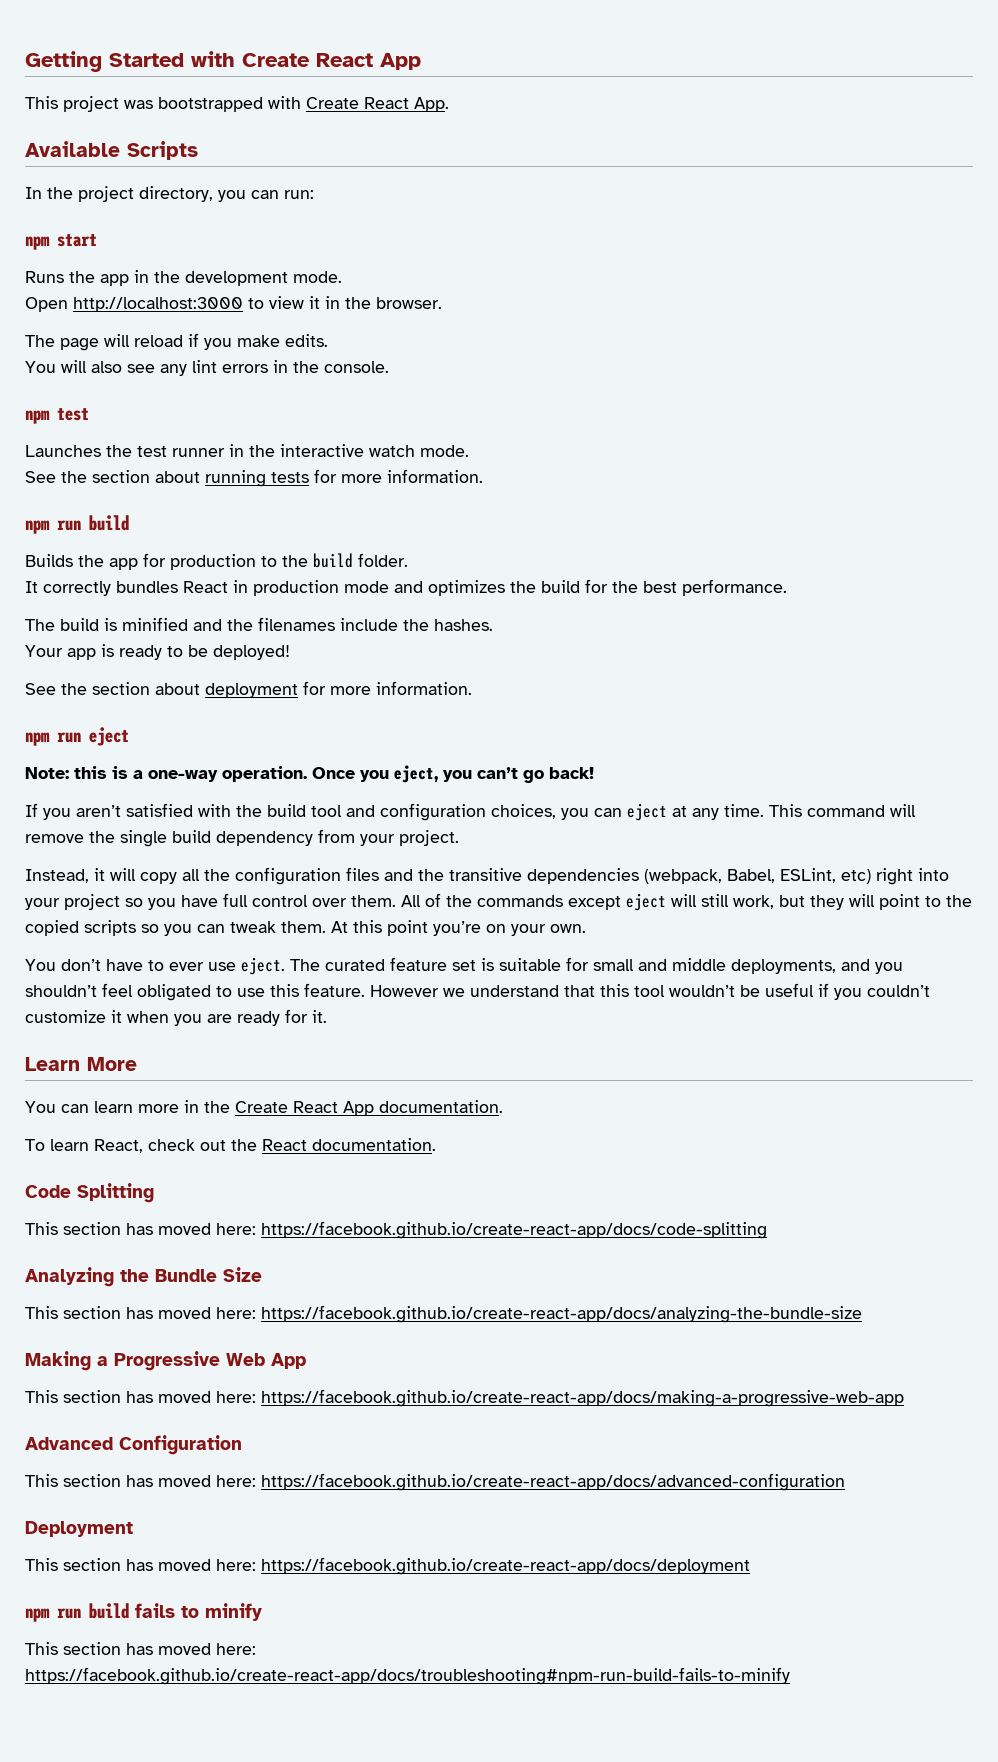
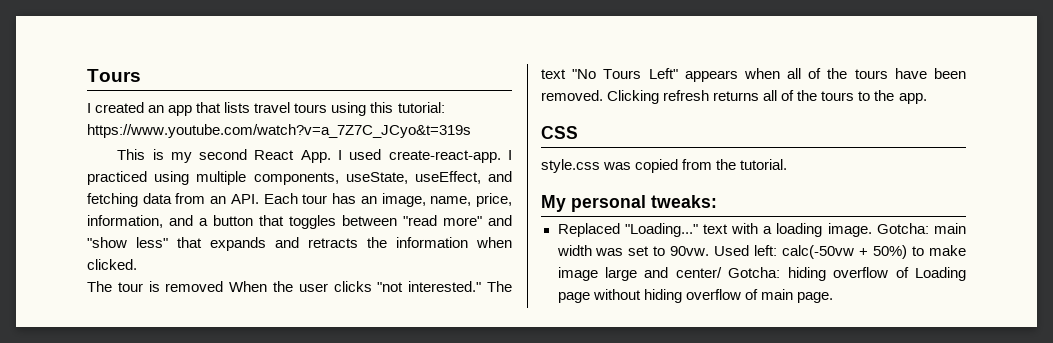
[25,51,421,72] [25,96,449,112] [25,141,198,160] [25,186,314,202] [25,234,97,250] [25,270,342,286] [25,296,442,312] [25,333,328,351] [25,360,389,376] [25,408,89,424] [25,444,469,457] [25,469,483,487] [25,515,129,534] [25,553,408,570] [25,579,787,596] [25,617,493,631] [25,644,290,660] [25,681,472,698] [25,727,129,746] [25,765,594,783] [25,803,916,821] [25,829,459,847] [25,867,949,885] [25,893,972,911] [25,920,586,936] [25,957,903,975] [25,983,930,1001] [25,1009,327,1026] [25,1057,137,1071] [25,1100,503,1116] [25,1138,436,1153] [25,1183,154,1203] [25,1221,767,1239] [25,1267,262,1287] [25,1305,862,1323] [25,1351,306,1371] [25,1389,904,1407] [25,1435,242,1455] [25,1473,845,1491] [25,1521,133,1537] [25,1557,750,1575] [25,1603,262,1622] [25,1642,256,1655] [25,1667,790,1685] Getting Started with Create React App // This project was bootstrapped with Create React App. // Available Scripts // In the project directory, you can run: // npm start // Runs the app in the development mode. // Open http://localhost:3000 to view it in the browser. // The page will reload if you make edits. // You will also see any lint errors in the console. // npm test // Launches the test runner in the interactive watch mode. // See the section about running tests for more information. // npm run build // Builds the app for production to the build folder. // It correctly bundles React in production mode and optimizes the build for the best performance. // The build is minified and the filenames include the hashes. // Your app is ready to be deployed! // See the section about deployment for more information. // npm run eject // Note: this is a one-way operation. Once you eject, you can’t go back! // If you aren’t satisfied with the build tool and configuration choices, you can eject at any time. This command will remove the single build dependency from your project. // Instead, it will copy all the configuration files and the transitive dependencies (webpack, Babel, ESLint, etc) right into your project so you have full control over them. All of the commands except eject will still work, but they will point to the copied scripts so you can tweak them. At this point you’re on your own. // You don’t have to ever use eject. The curated feature set is suitable for small and middle deployments, and you shouldn’t feel obligated to use this feature. However we understand that this tool wouldn’t be useful if you couldn’t customize it when you are ready for it. // Learn More // You can learn more in the Create React App documentation. // To learn React, check out the React documentation. // Code Splitting // This section has moved here: https://facebook.github.io/create-react-app/docs/code-splitting // Analyzing the Bundle Size // This section has moved here: https://facebook.github.io/create-react-app/docs/analyzing-the-bundle-size // Making a Progressive Web App // This section has moved here: https://facebook.github.io/create-react-app/docs/making-a-progressive-web-app // Advanced Configuration // This section has moved here: https://facebook.github.io/create-react-app/docs/advanced-configuration // Deployment // This section has moved here: https://facebook.github.io/create-react-app/docs/deployment // npm run build fails to minify // This section has moved here: https://facebook.github.io/create-react-app/docs/troubleshooting#npm-run-build-fails-to-minify -> [87,69,141,82] [87,102,445,116] [87,124,471,138] [117,149,512,163] [87,171,512,185] [87,193,512,207] [87,215,512,229] [87,237,512,251] [87,259,137,270] [87,281,512,292] [541,68,966,82] [541,90,927,104] [541,126,578,139] [541,159,788,173] [541,195,717,212] [557,223,966,237] [556,245,966,259] [557,267,966,281] [557,289,833,303] Tours // I created an app that lists travel tours using this tutorial: https://www.youtube.com/watch?v=a_7Z7C_JCyo&t=319s // This is my second React App. I used create-react-app. I practiced using multiple components, useState, useEffect, and fetching data from an API. Each tour has an image, name, price, information, and a button that toggles between "read more" and "show less" that expands and retracts the information when clicked. // The tour is removed When the user clicks "not interested." The text "No Tours Left" appears when all of the tours have been removed. Clicking refresh returns all of the tours to the app. // CSS // style.css was copied from the tutorial. // My personal tweaks: // Replaced "Loading..." text with a loading image. Gotcha: main width was set to 90vw. Used left: calc(-50vw + 50%) to make image large and center/ Gotcha: hiding overflow of Loading page without hiding overflow of main page.

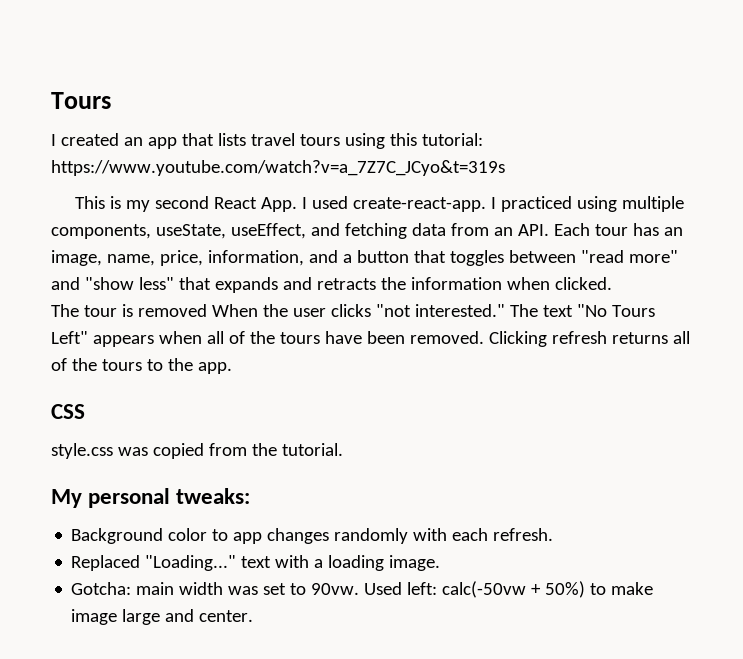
(717, 201) none -> [71,528,554,544] // Background color to app changes randomly with each refresh.
(872, 230) none -> (441, 563) //
[675,267,966,281] [557,289,833,303] center/ Gotcha: hiding overflow of Loading page without hiding overflow of main page. -> [199,610,254,622] center.

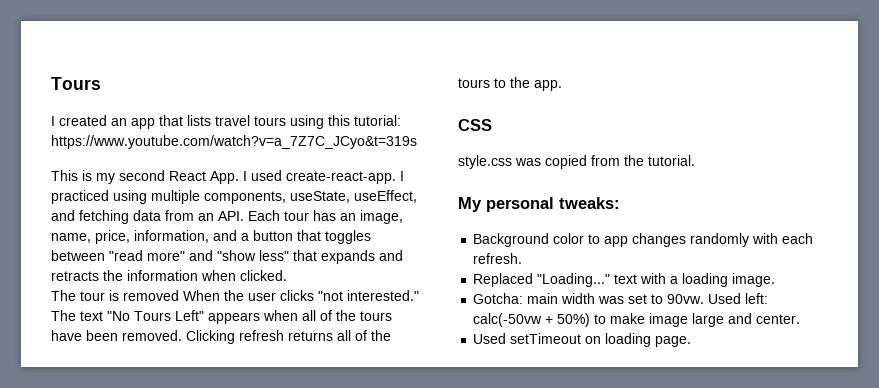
(254, 616) none -> [473,333,692,347] // Used setTimeout on loading page.

